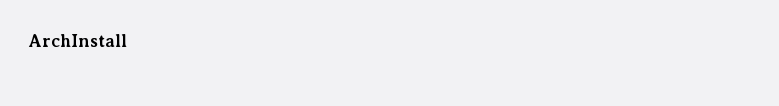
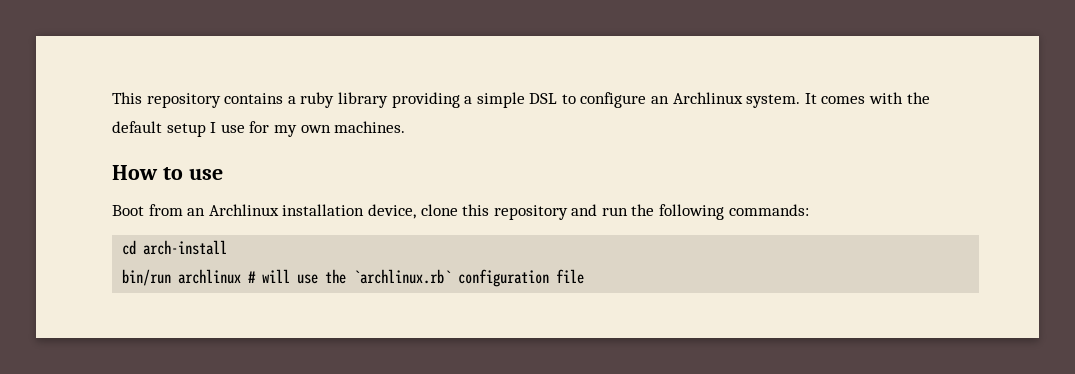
[28,34,127,47] ArchInstall -> [112,92,930,108] [112,121,406,137] [112,165,223,180] [112,204,809,220] [122,240,228,255] [122,269,585,287] This repository contains a ruby library providing a simple DSL to configure an Archlinux system. It comes with the default setup I use for my own machines. // How to use // Boot from an Archlinux installation device, clone this repository and run the following commands: // cd arch-install // bin/run archlinux # will use the `archlinux.rb` configuration file

